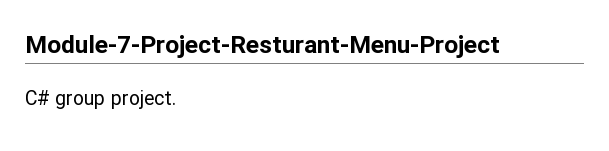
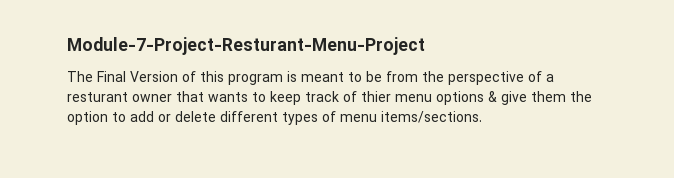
[25,90,176,109] C# group project. -> [67,71,554,85] [67,91,592,105] [67,111,482,125] The Final Version of this program is meant to be from the perspective of a resturant owner that wants to keep track of thier menu options & give them the option to add or delete different types of menu items/sections.

